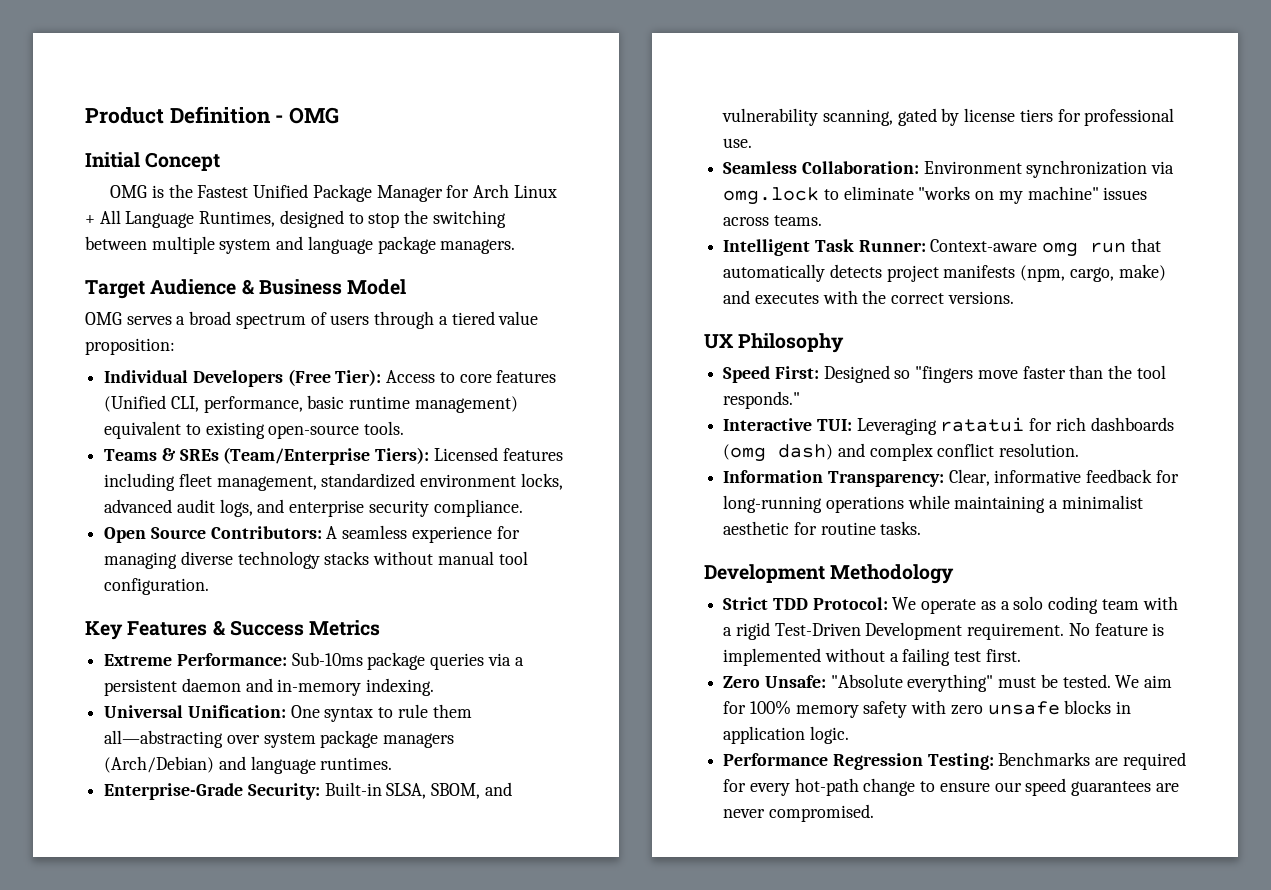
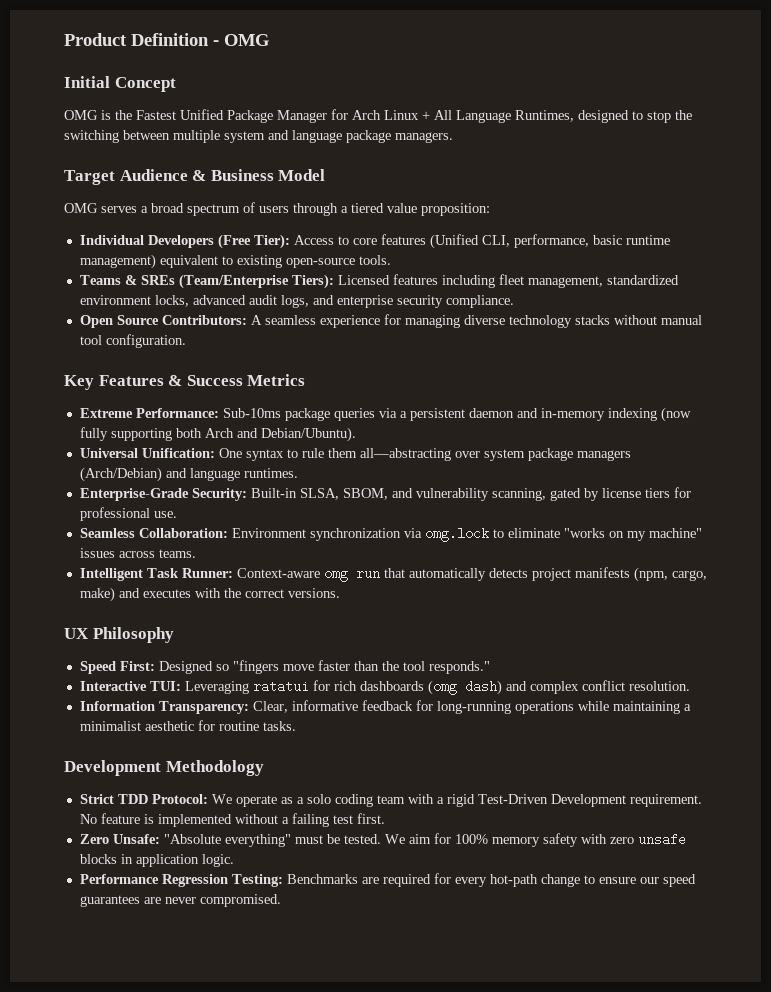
[366,678,435,696] indexing. -> [607,407,691,422] [79,427,356,442] indexing (now fully supporting both Arch and Debian/Ubuntu).

